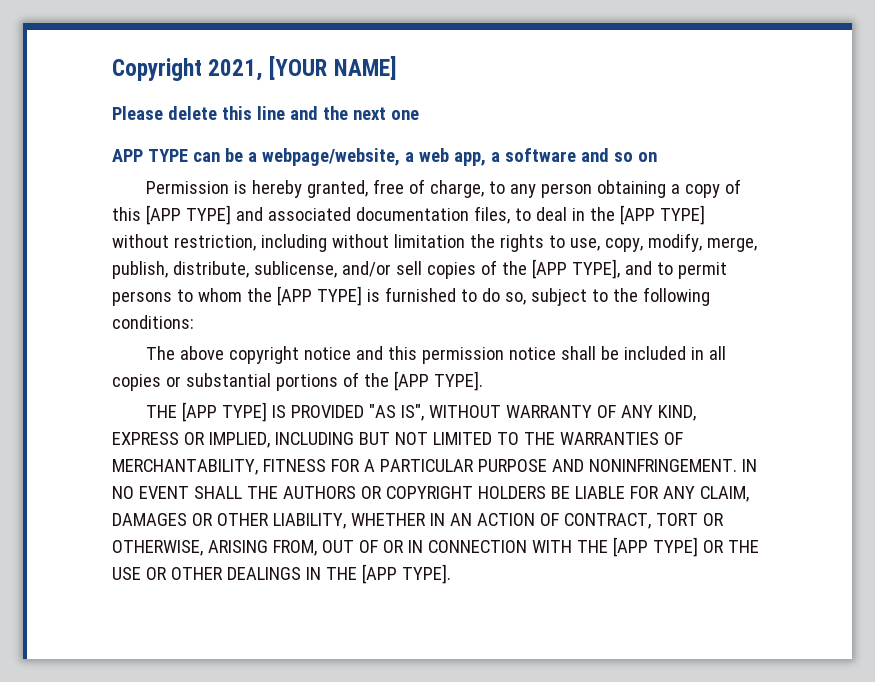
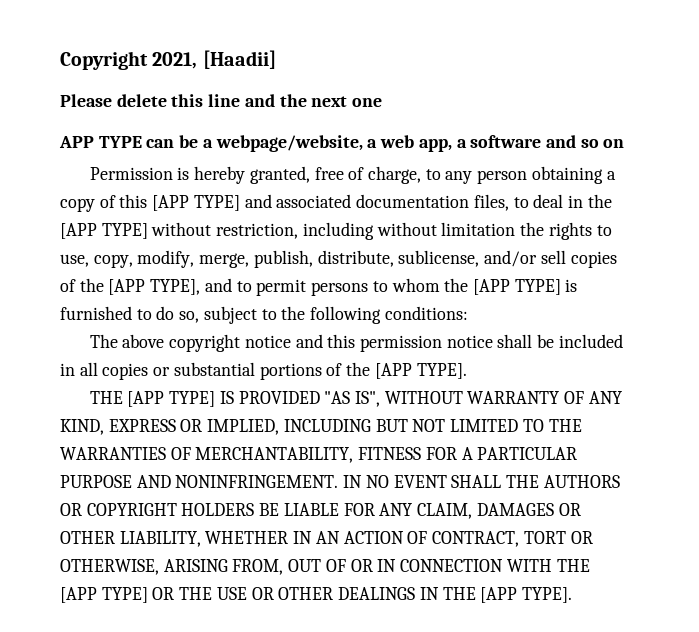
[269,56,397,80] [YOUR NAME] -> [202,50,276,69] [Haadii]

